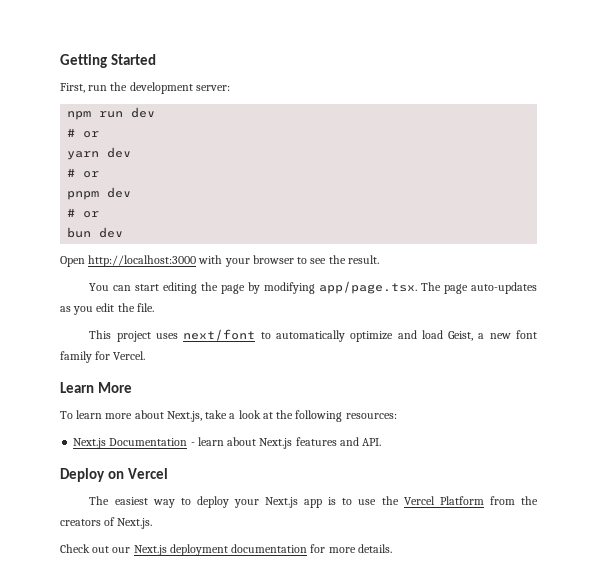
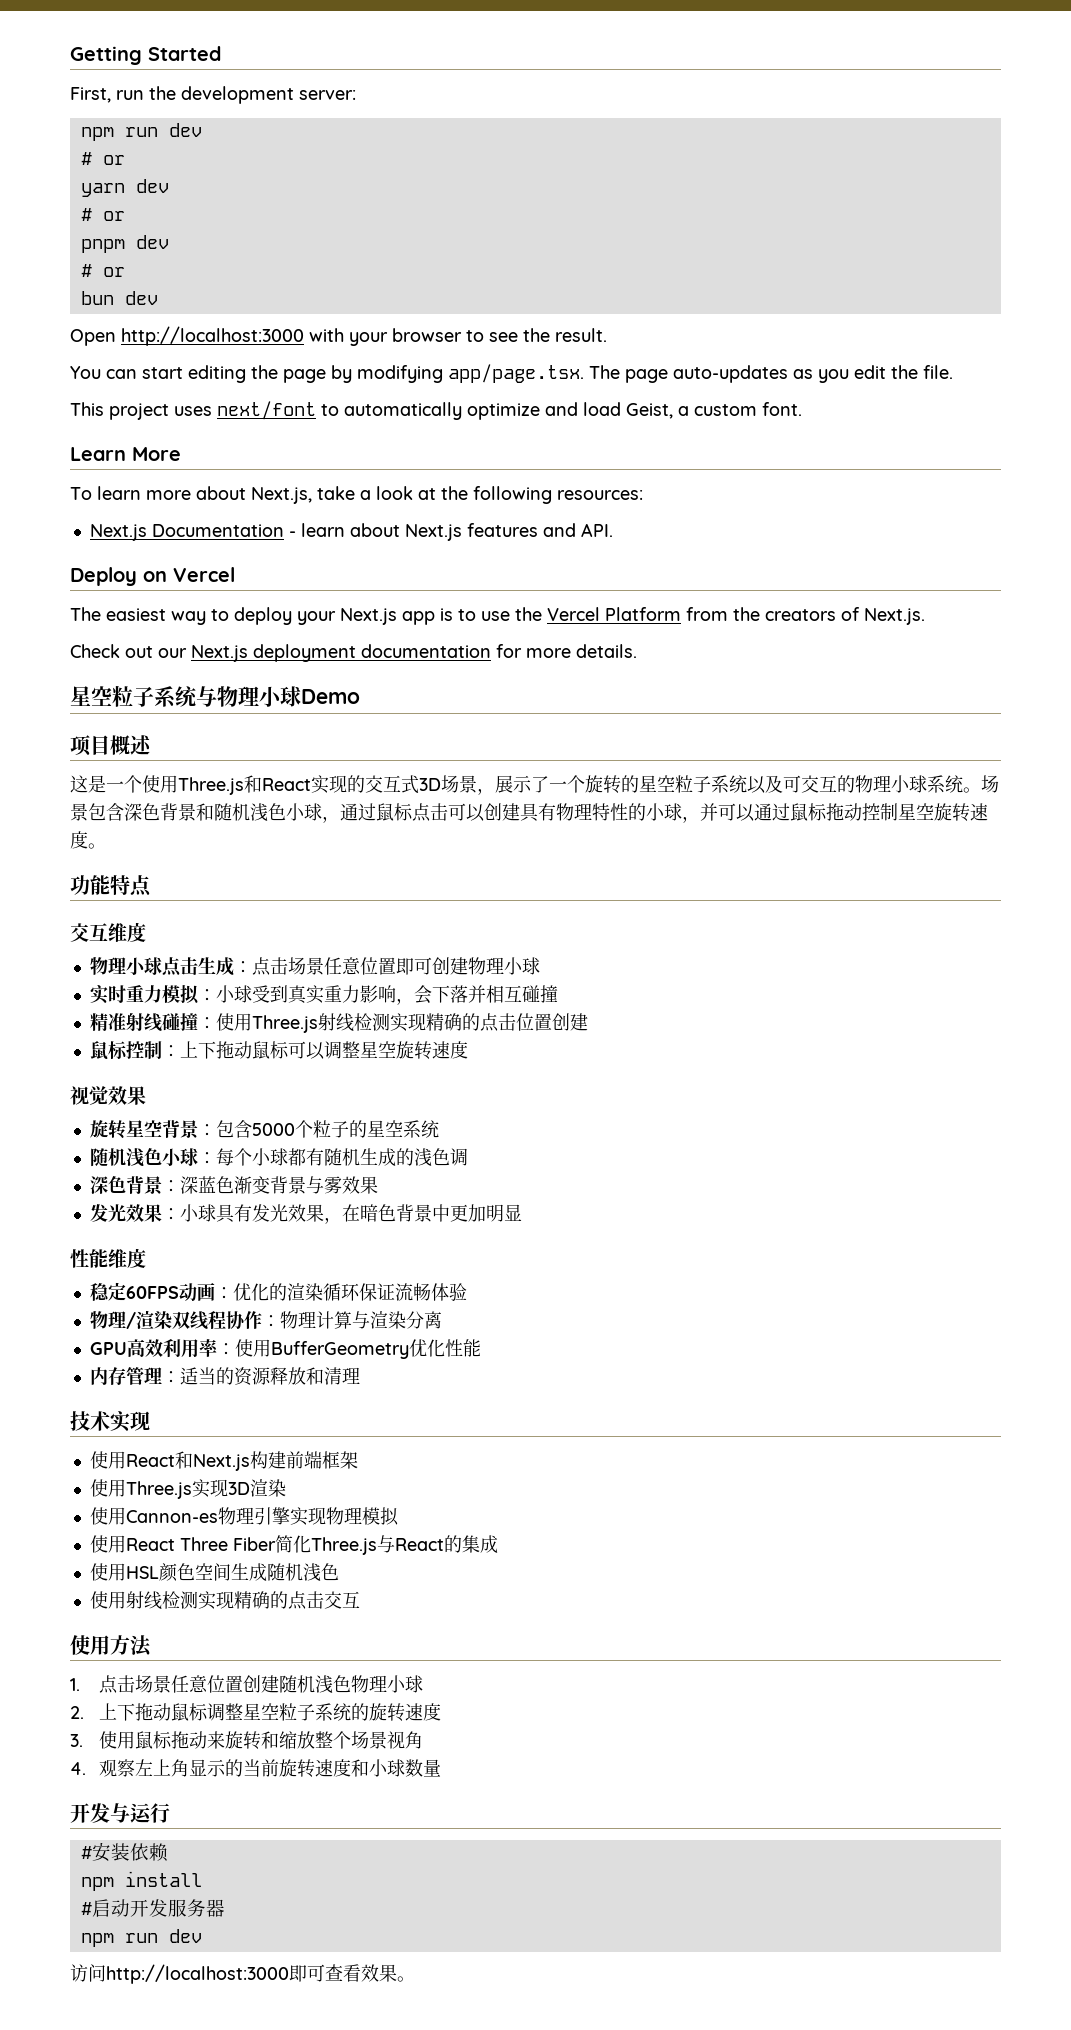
[489,330,537,339] [60,351,146,363] new font family for Vercel. -> [694,402,802,416] custom font.
(392, 548) none -> [70,686,360,708] [70,735,152,756] [70,775,999,795] [70,803,988,823] [70,831,106,849] [70,875,152,897] [70,922,146,942] [89,957,540,977] [89,985,558,1005] [89,1013,588,1033] [89,1041,468,1060] [70,1085,146,1105] [89,1120,439,1139] [89,1148,468,1167] [89,1176,378,1195] [89,1204,522,1224] [70,1248,146,1268] [89,1282,467,1301] [89,1310,442,1330] [89,1339,481,1359] [89,1367,360,1386] [70,1411,150,1432] [89,1451,358,1471] [89,1479,286,1499] [89,1507,399,1526] [89,1535,498,1555] [89,1563,339,1582] [89,1591,360,1610] [70,1635,152,1657] [70,1675,423,1694] [70,1703,441,1722] [70,1731,423,1750] [70,1759,441,1778] [70,1803,170,1823] [80,1842,168,1862] [80,1871,202,1891] [80,1899,225,1917] [80,1929,202,1947] [70,1964,415,1984] // 星空粒子系统与物理小球Demo // 项目概述 // 这是一个使用Three.js和React实现的交互式3D场景，展示了一个旋转的星空粒子系统以及可交互的物理小球系统。场景包含深色背景和随机浅色小球，通过鼠标点击可以创建具有物理特性的小球，并可以通过鼠标拖动控制星空旋转速度。 // 功能特点 // 交互维度 // 物理小球点击生成：点击场景任意位置即可创建物理小球 // 实时重力模拟：小球受到真实重力影响，会下落并相互碰撞 // 精准射线碰撞：使用Three.js射线检测实现精确的点击位置创建 // 鼠标控制：上下拖动鼠标可以调整星空旋转速度 // 视觉效果 // 旋转星空背景：包含5000个粒子的星空系统 // 随机浅色小球：每个小球都有随机生成的浅色调 // 深色背景：深蓝色渐变背景与雾效果 // 发光效果：小球具有发光效果，在暗色背景中更加明显 // 性能维度 // 稳定60FPS动画：优化的渲染循环保证流畅体验 // 物理/渲染双线程协作：物理计算与渲染分离 // GPU高效利用率：使用BufferGeometry优化性能 // 内存管理：适当的资源释放和清理 // 技术实现 // 使用React和Next.js构建前端框架 // 使用Three.js实现3D渲染 // 使用Cannon-es物理引擎实现物理模拟 // 使用React Three Fiber简化Three.js与React的集成 // 使用HSL颜色空间生成随机浅色 // 使用射线检测实现精确的点击交互 // 使用方法 // 1.点击场景任意位置创建随机浅色物理小球 // 2.上下拖动鼠标调整星空粒子系统的旋转速度 // 3.使用鼠标拖动来旋转和缩放整个场景视角 // 4.观察左上角显示的当前旋转速度和小球数量 // 开发与运行 // #安装依赖 // npm install // #启动开发服务器 // npm run dev // 访问http://localhost:3000即可查看效果。

